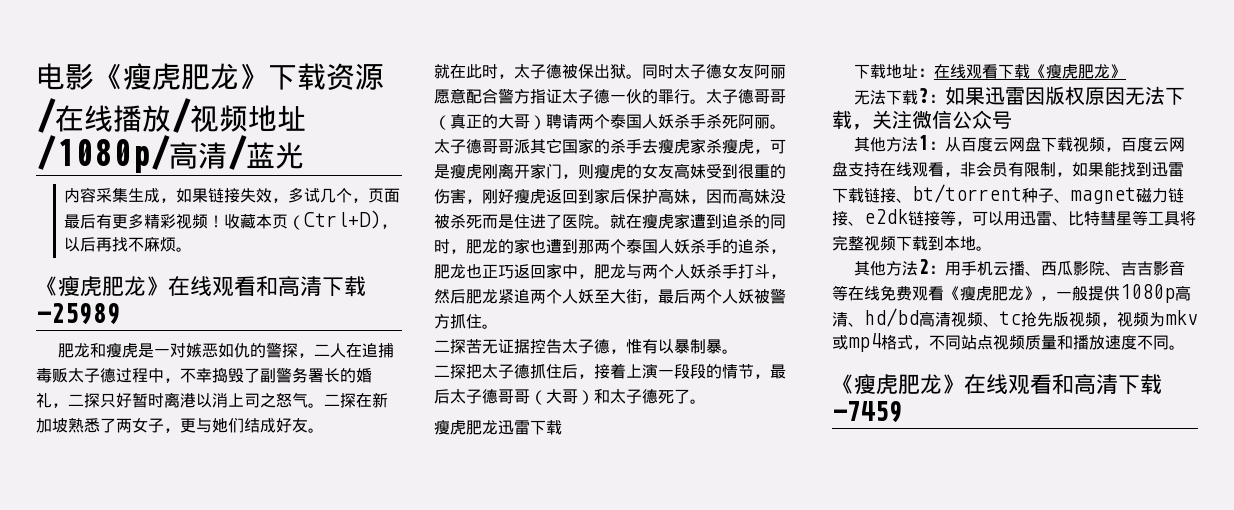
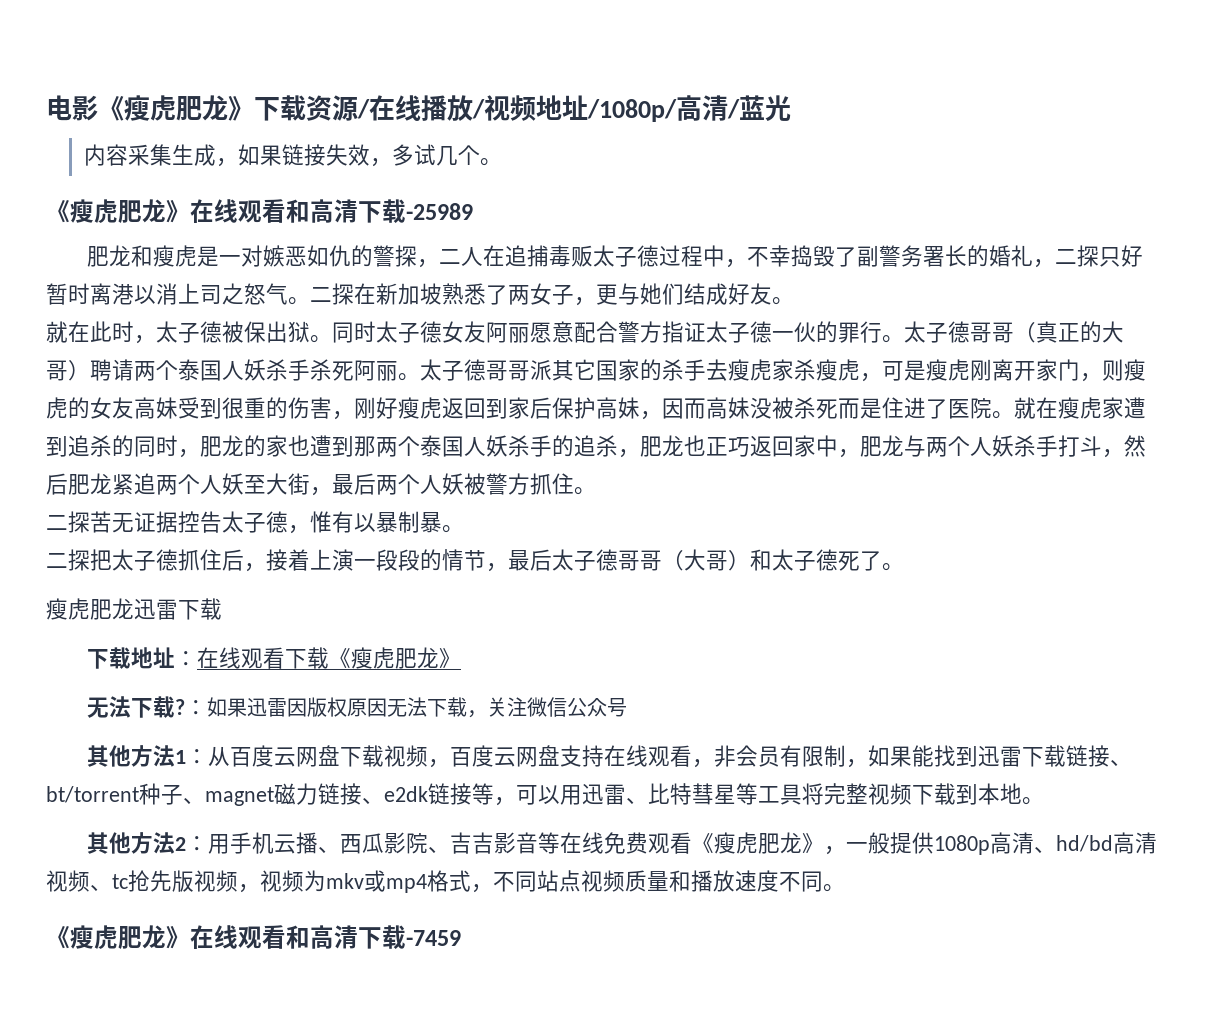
[352,188,401,203] [64,210,398,230] [64,237,177,252] ，页面最后有更多精彩视频！收藏本页（Ctrl+D)，以后再找不麻烦 -> (481, 155) none

